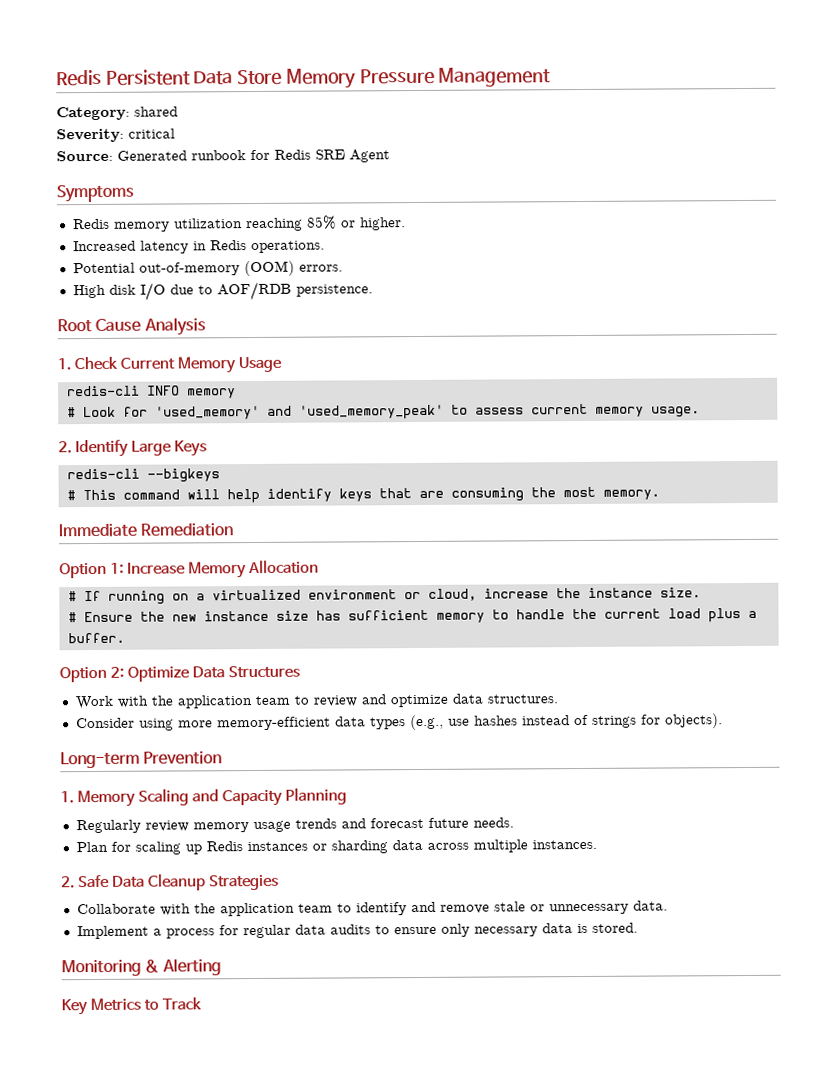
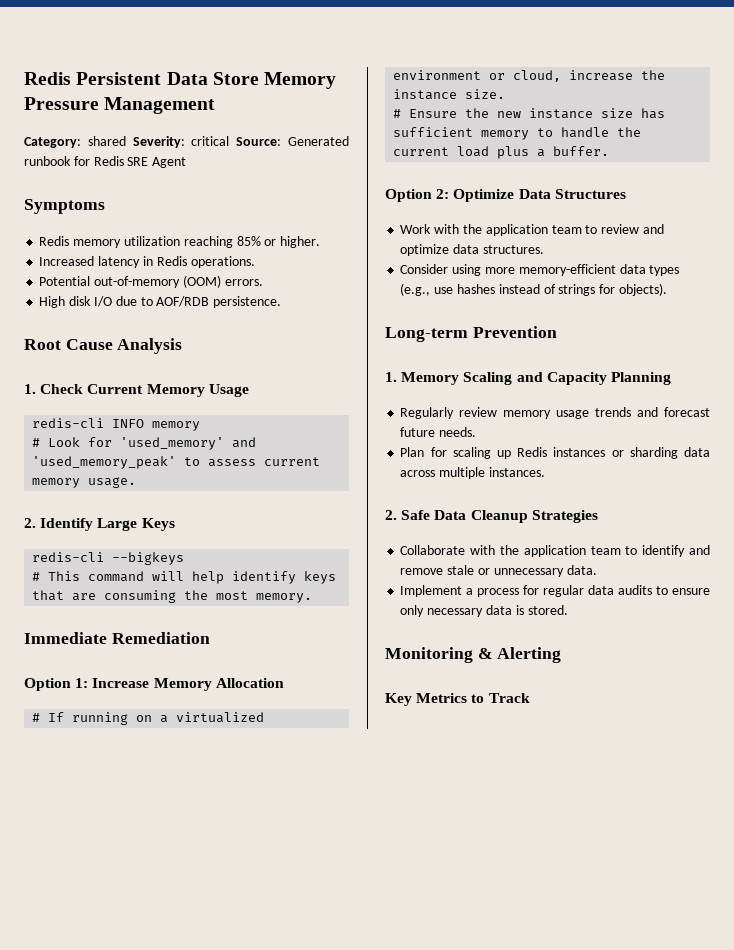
(178, 111) // -> (126, 141) none
(175, 133) // -> (230, 141) none

